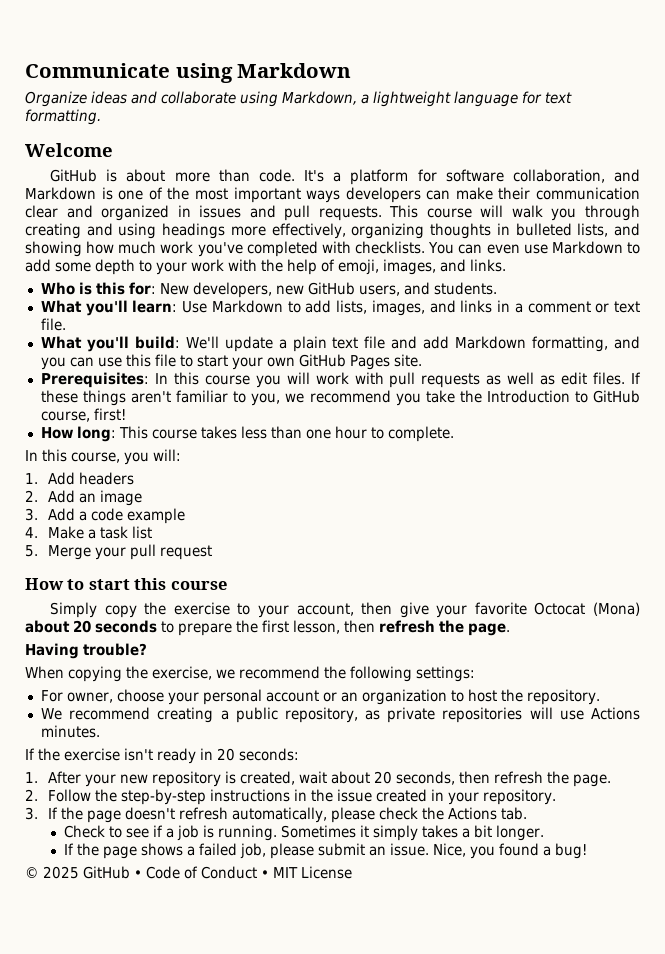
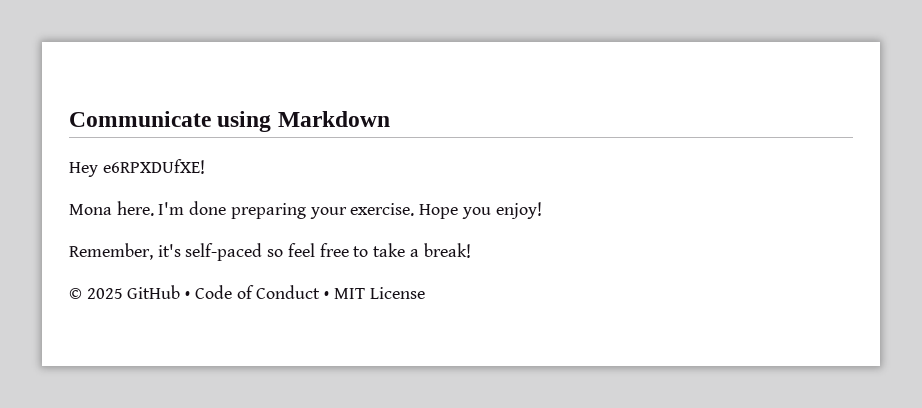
[25,91,572,107] [25,109,101,125] [25,143,113,157] [50,169,640,185] [25,187,640,203] [25,205,641,221] [25,223,641,239] [25,241,641,257] [25,259,506,275] [40,282,497,298] [40,300,641,316] [40,318,66,331] [40,336,640,352] [40,354,422,370] [40,372,641,388] [40,390,640,406] [40,408,126,422] [40,426,454,442] [25,449,181,465] [25,472,134,485] [25,490,142,506] [25,508,185,524] [25,526,152,539] [25,544,212,560] [25,578,227,590] [50,602,640,618] [25,620,510,636] [25,643,147,659] [25,666,475,682] [40,689,600,705] [40,707,640,723] [40,725,100,738] [25,748,299,764] [25,771,611,787] [25,789,556,805] [25,807,527,823] [63,825,544,841] [63,843,587,859] Organize ideas and collaborate using Markdown, a lightweight language for text formatting. // Welcome // GitHub is about more than code. It's a platform for software collaboration, and Markdown is one of the most important ways developers can make their communication clear and organized in issues and pull requests. This course will walk you through creating and using headings more effectively, organizing thoughts in bulleted lists, and showing how much work you've completed with checklists. You can even use Markdown to add some depth to your work with the help of emoji, images, and links. // Who is this for: New developers, new GitHub users, and students. // What you'll learn: Use Markdown to add lists, images, and links in a comment or text file. // What you'll build: We'll update a plain text file and add Markdown formatting, and you can use this file to start your own GitHub Pages site. // Prerequisites: In this course you will work with pull requests as well as edit files. If these things aren't familiar to you, we recommend you take the Introduction to GitHub course, first! // How long: This course takes less than one hour to complete. // In this course, you will: // 1. Add headers // 2. Add an image // 3. Add a code example // 4. Make a task list // 5. Merge your pull request // How to start this course // Simply copy the exercise to your account, then give your favorite Octocat (Mona) about 20 seconds to prepare the first lesson, then refresh the page. // Having trouble? // When copying the exercise, we recommend the following settings: // For owner, choose your personal account or an organization to host the repository. // We recommend creating a public repository, as private repositories will use Actions minutes. // If the exercise isn't ready in 20 seconds: // 1. After your new repository is created, wait about 20 seconds, then refresh the page. // 2. Follow the step-by-step instructions in the issue created in your repository. // 3. If the page doesn't refresh automatically, please check the Actions tab. // Check to see if a job is running. Sometimes it simply takes a bit longer. // If the page shows a failed job, please submit an issue. Nice, you found a bug! -> [69,159,205,177] [69,201,542,219] [69,243,471,261] Hey e6RPXDUfXE! // Mona here. I'm done preparing your exercise. Hope you enjoy! // Remember, it's self-paced so feel free to take a break!

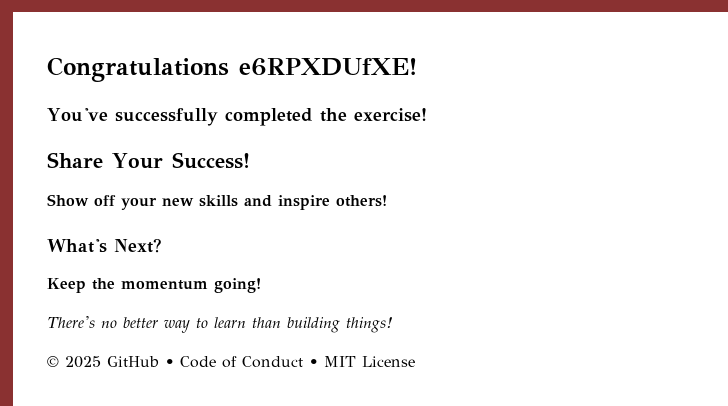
[69,111,390,132] [69,159,205,177] [69,201,542,219] [69,243,471,261] Communicate using Markdown // Hey e6RPXDUfXE! // Mona here. I'm done preparing your exercise. Hope you enjoy! // Remember, it's self-paced so feel free to take a break! -> [47,57,417,82] [47,108,427,126] [47,152,250,169] [47,194,387,210] [47,238,162,253] [47,278,261,293] [47,316,393,333] Congratulations e6RPXDUfXE! // You've successfully completed the exercise! // Share Your Success! // Show off your new skills and inspire others! // What's Next? // Keep the momentum going! // There's no better way to learn than building things!

